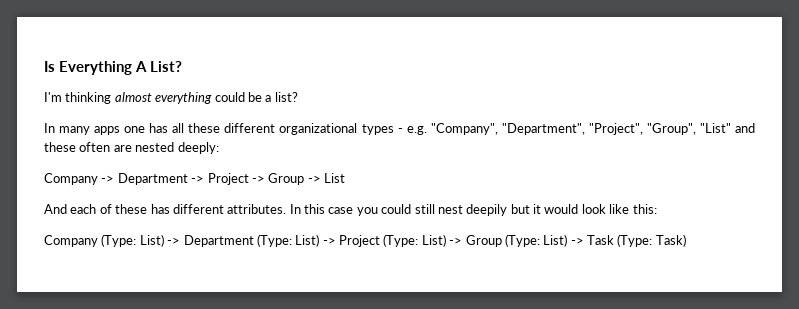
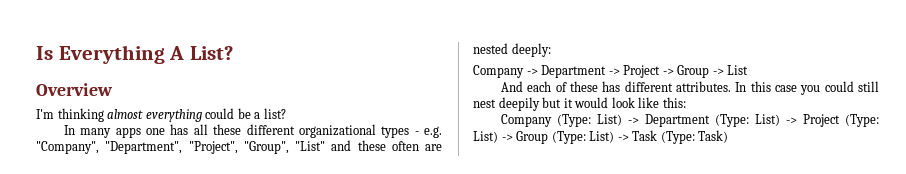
(182, 66) none -> [36,83,113,96] // Overview

